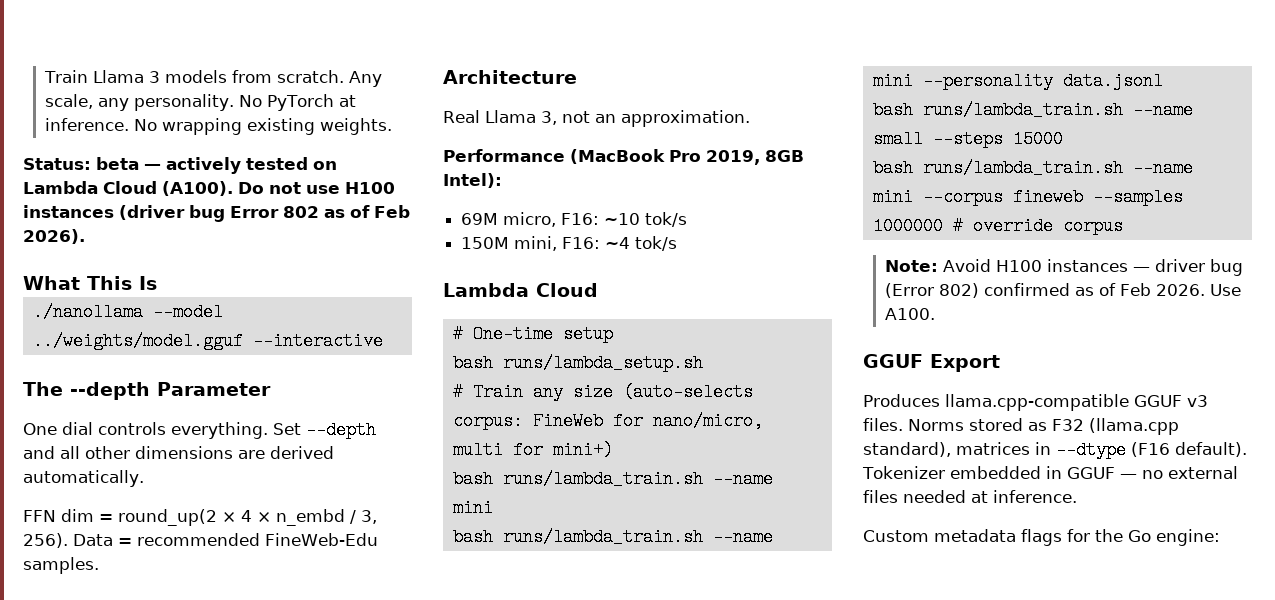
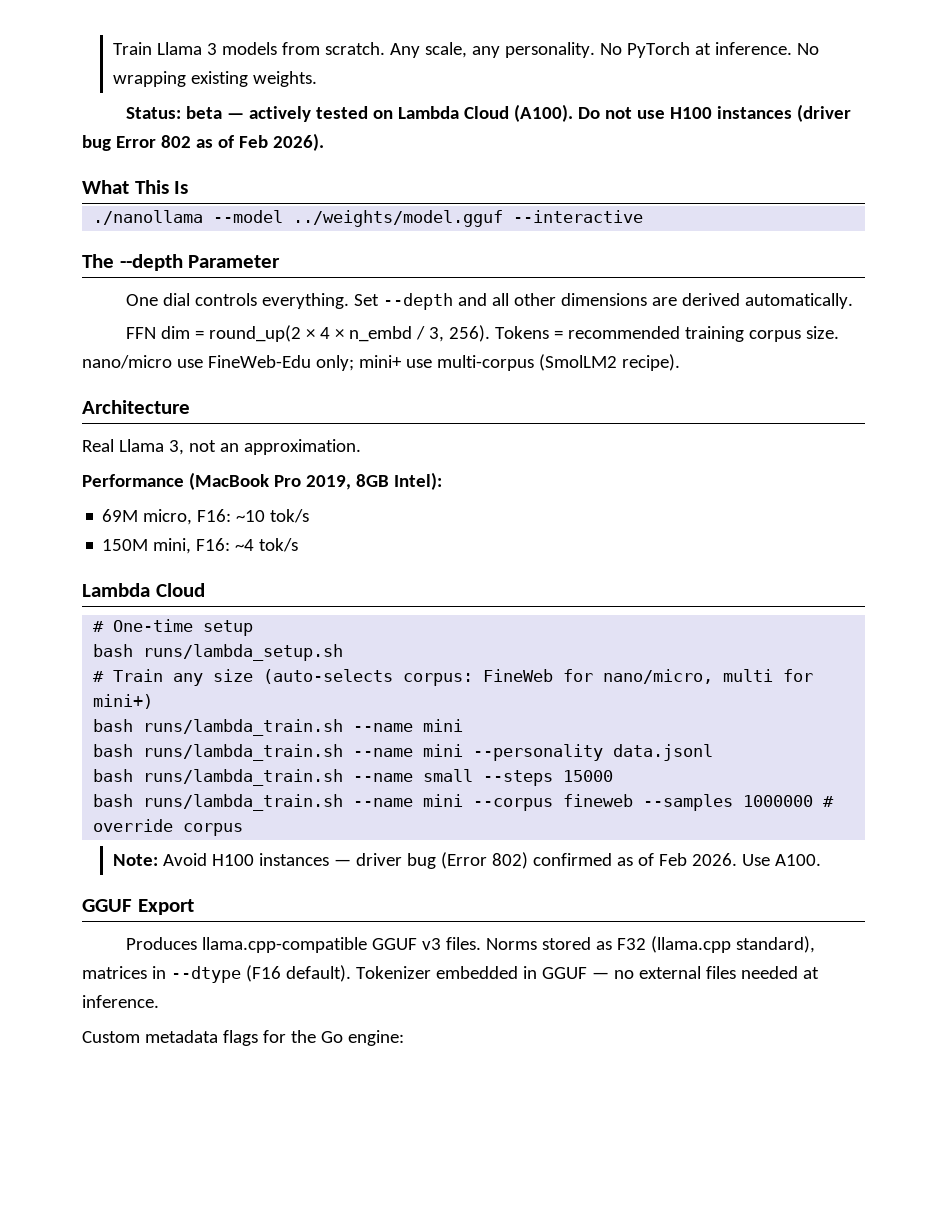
[73,534,113,546] Data -> [494,326,549,339] Tokens
[265,533,378,546] [23,557,99,574] FineWeb-Edu samples. -> [684,326,839,342] [82,354,680,371] training corpus size. nano/micro use FineWeb-Edu only; mini+ use multi-corpus (SmolLM2 recipe).

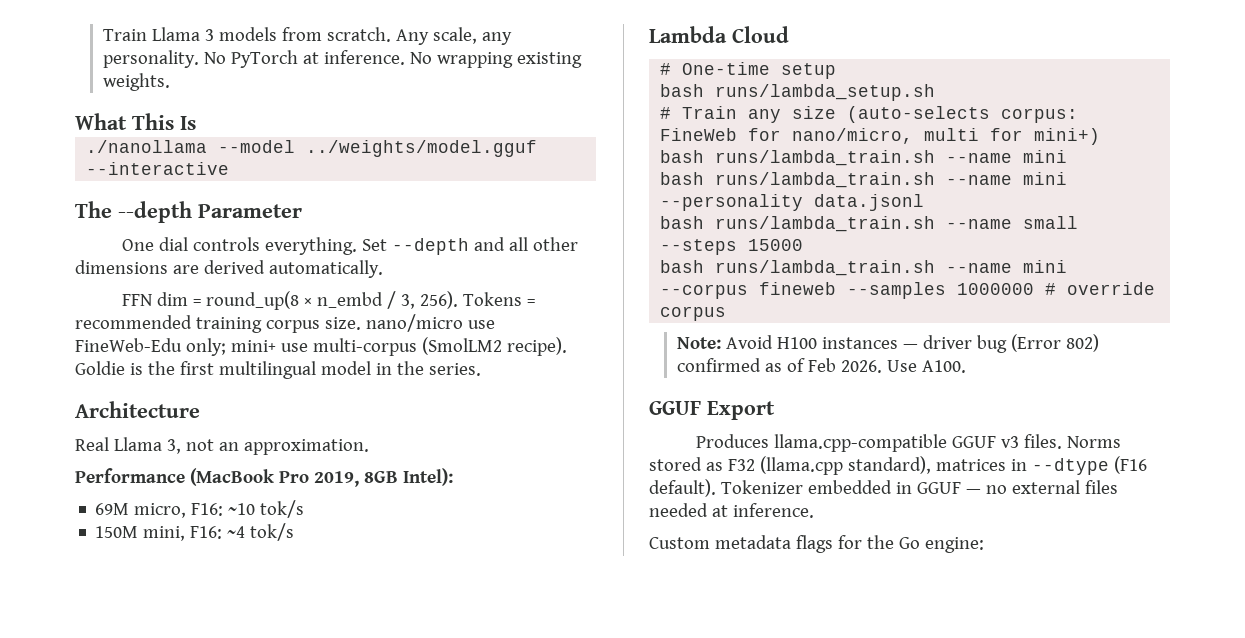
[125,104,851,122] [82,133,324,151] // Status: beta — actively tested on Lambda Cloud (A100). Do not use H100 instances (driver bug Error 802 as of Feb 2026). -> (171, 82) none
[208,325,330,342] round_up(2 × 4 -> [206,291,300,310] round_up(8
(680, 362) none -> [75,361,481,379] Goldie is the first multilingual model in the series.

